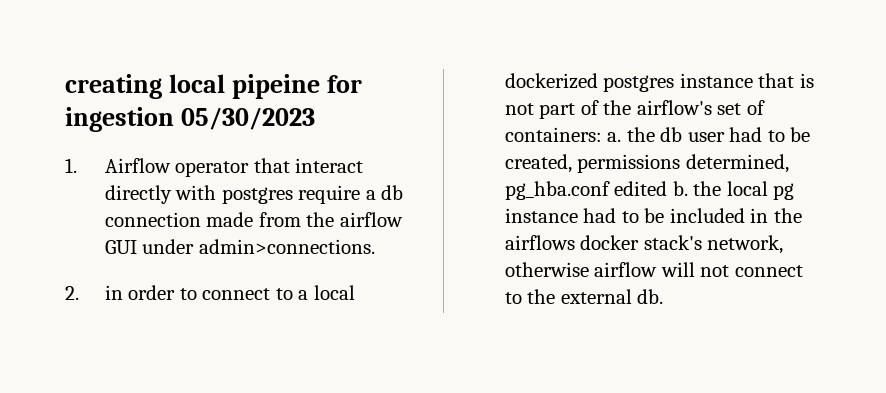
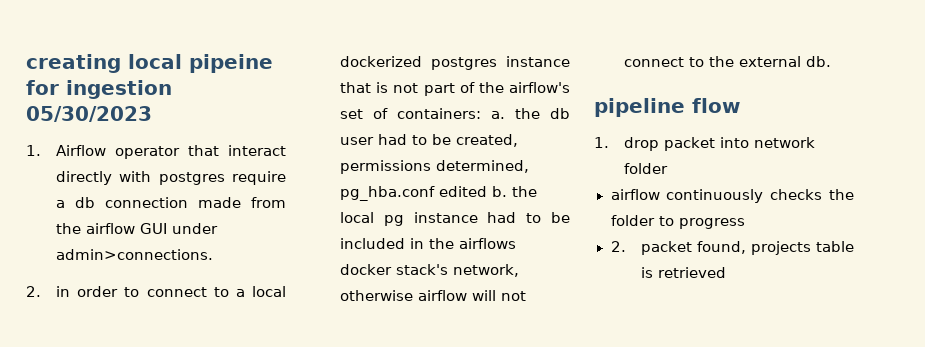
(664, 296) none -> [594,98,740,117] [594,137,815,151] [623,163,668,174] [610,189,854,203] [610,215,745,229] [610,241,854,255] [640,267,726,278] // pipeline flow // 1. drop packet into network folder // airflow continuously checks the folder to progress // 2. packet found, projects table is retrieved

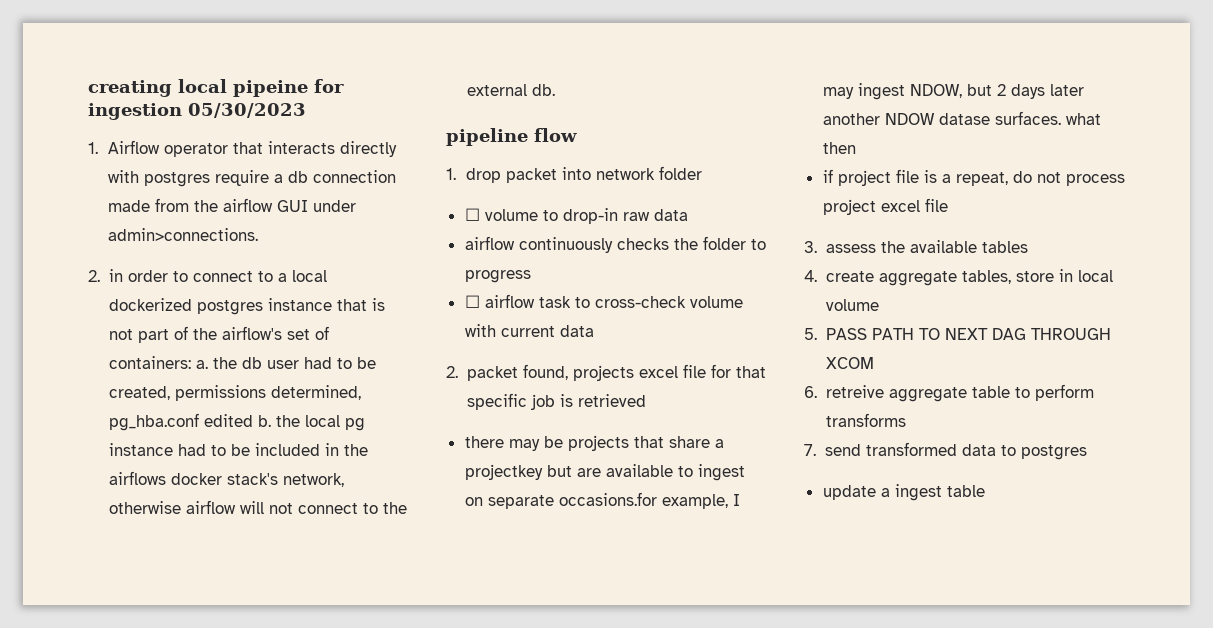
[228,145,286,156] interact -> [268,141,336,154] interacts
(668, 168) none -> [464,208,688,224] // ☐ volume to drop-in raw data
[610,241,854,255] [640,267,726,278] 2. packet found, projects table is retrieved -> [464,294,743,308] [464,324,594,337] [446,364,766,381] [466,393,646,410] [464,435,724,451] [464,464,745,481] [464,492,740,509] [822,83,1084,100] [822,111,1101,125] [822,142,856,154] [822,169,1125,186] [822,198,948,215] [804,240,1028,253] [804,269,1113,286] [825,299,879,311] [804,328,1111,340] [825,357,874,369] [804,384,1094,402] [825,413,906,427] [804,442,1087,460] [822,484,985,501] ☐ airflow task to cross-check volume with current data // 2. packet found, projects excel file for that specific job is retrieved // there may be projects that share a projectkey but are available to ingest on separate occasions.for example, I may ingest NDOW, but 2 days later another NDOW datase surfaces. what then // if project file is a repeat, do not process project excel file // 3. assess the available tables // 4. create aggregate tables, store in local volume // 5. PASS PATH TO NEXT DAG THROUGH XCOM // 6. retreive aggregate table to perform transforms // 7. send transformed data to postgres // update a ingest table

